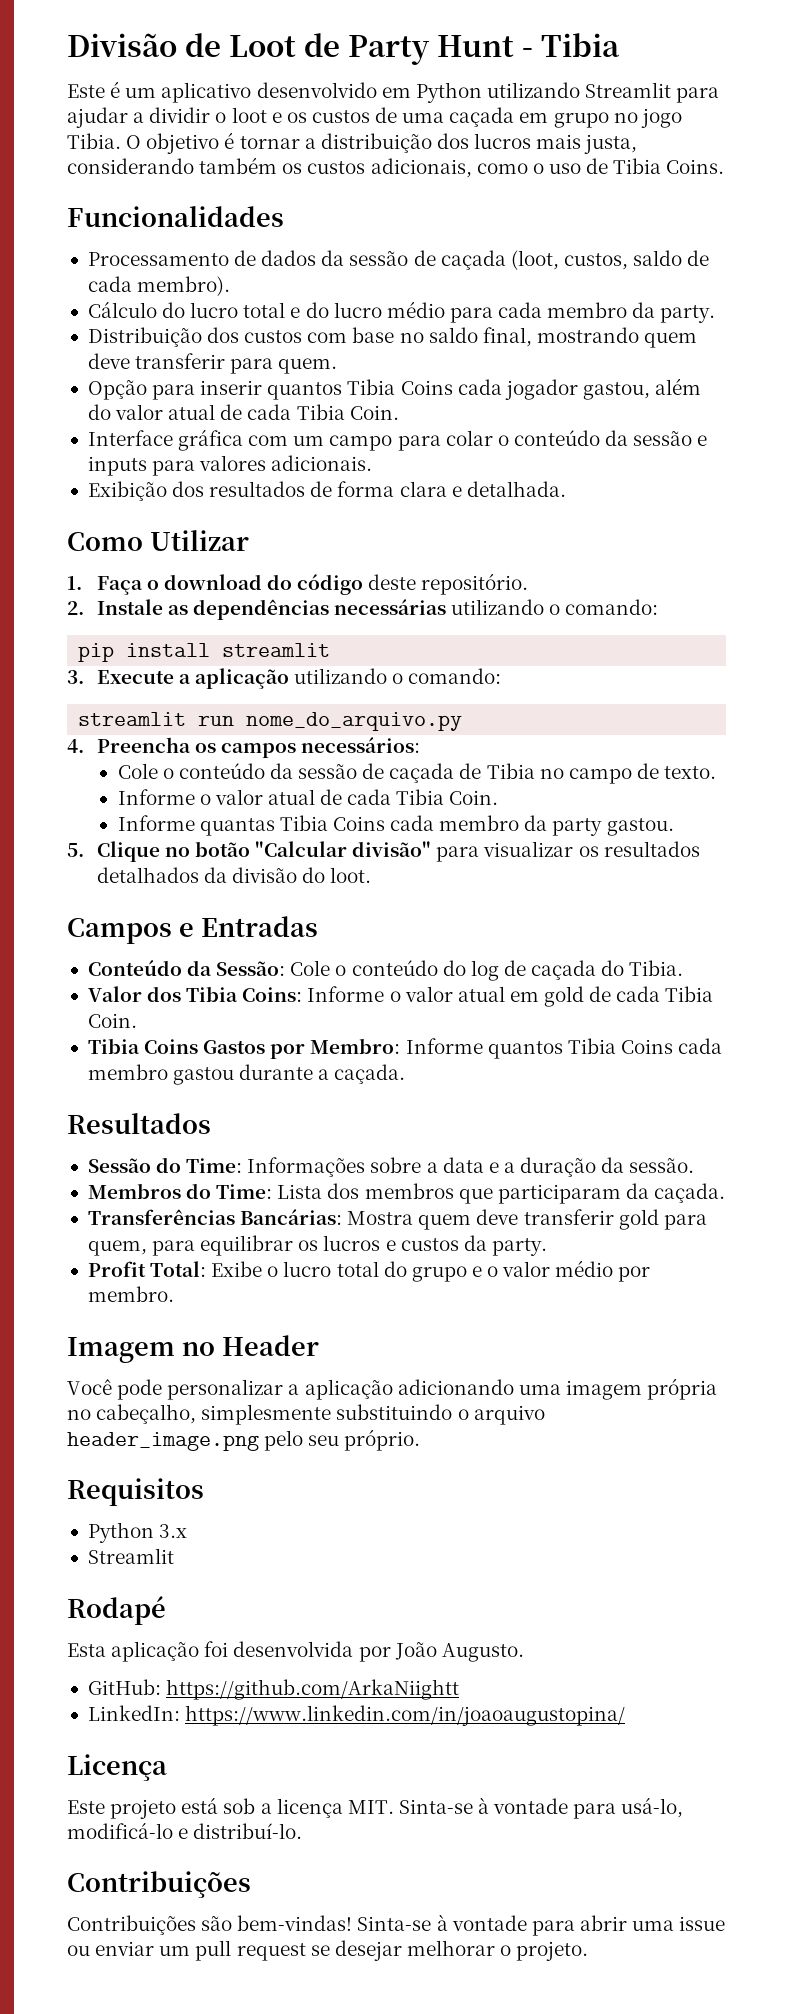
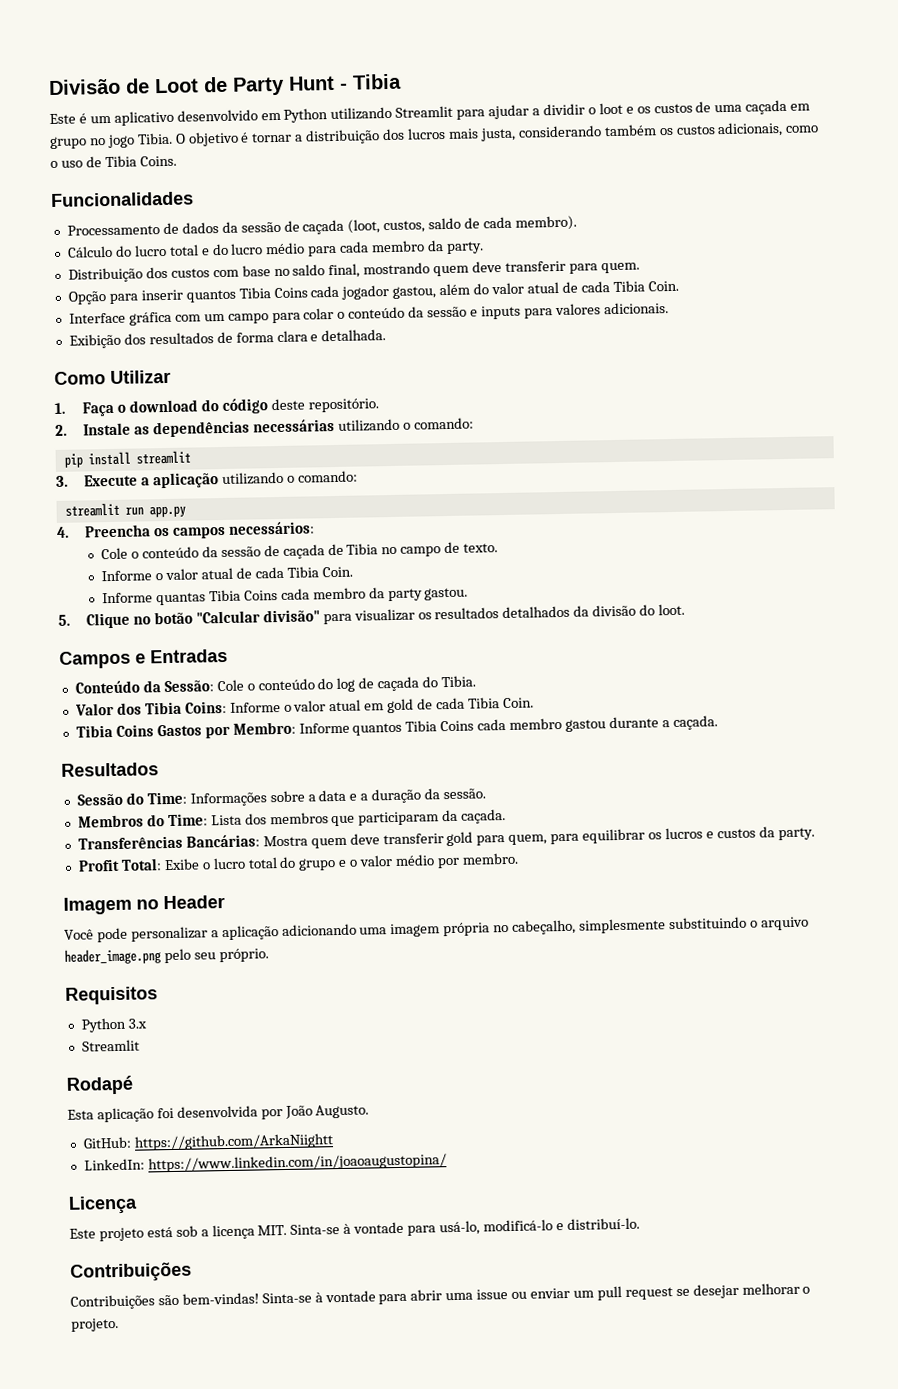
[246,712,463,731] nome_do_arquivo.py -> [148,505,186,518] app.py

